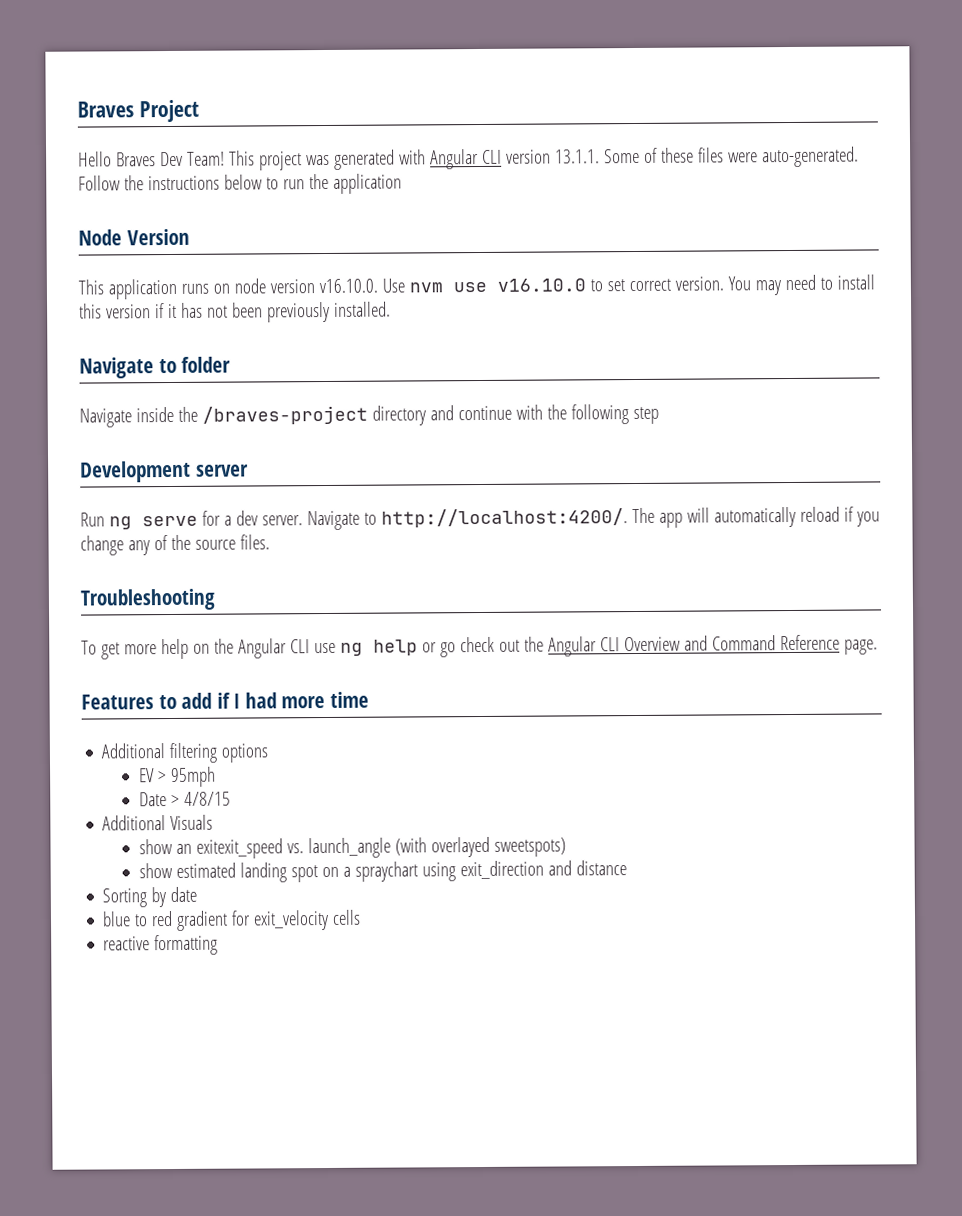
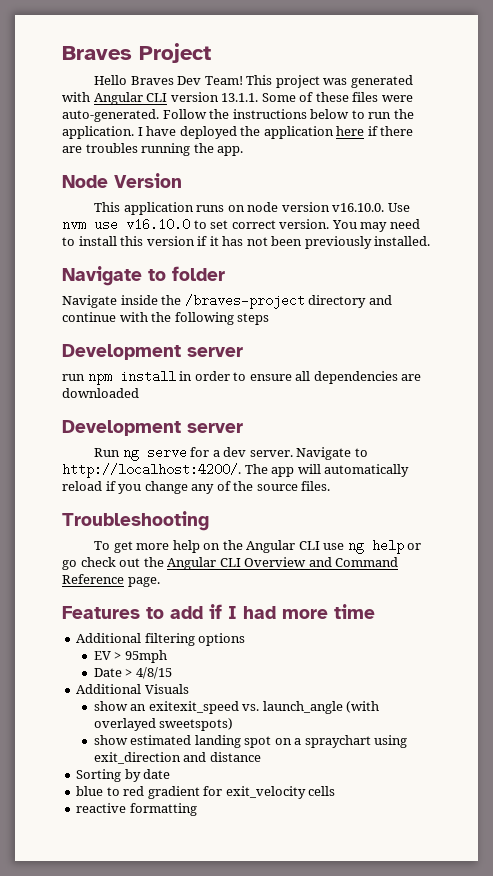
[332,173,402,194] application -> [62,126,414,139] [62,143,244,156] application. I have deployed the application here if there are troubles running the app.
[632,406,659,425] step -> [237,313,270,325] [62,344,243,360] [62,370,422,385] [62,388,139,398] steps // Development server // run npm install in order to ensure all dependencies are downloaded

